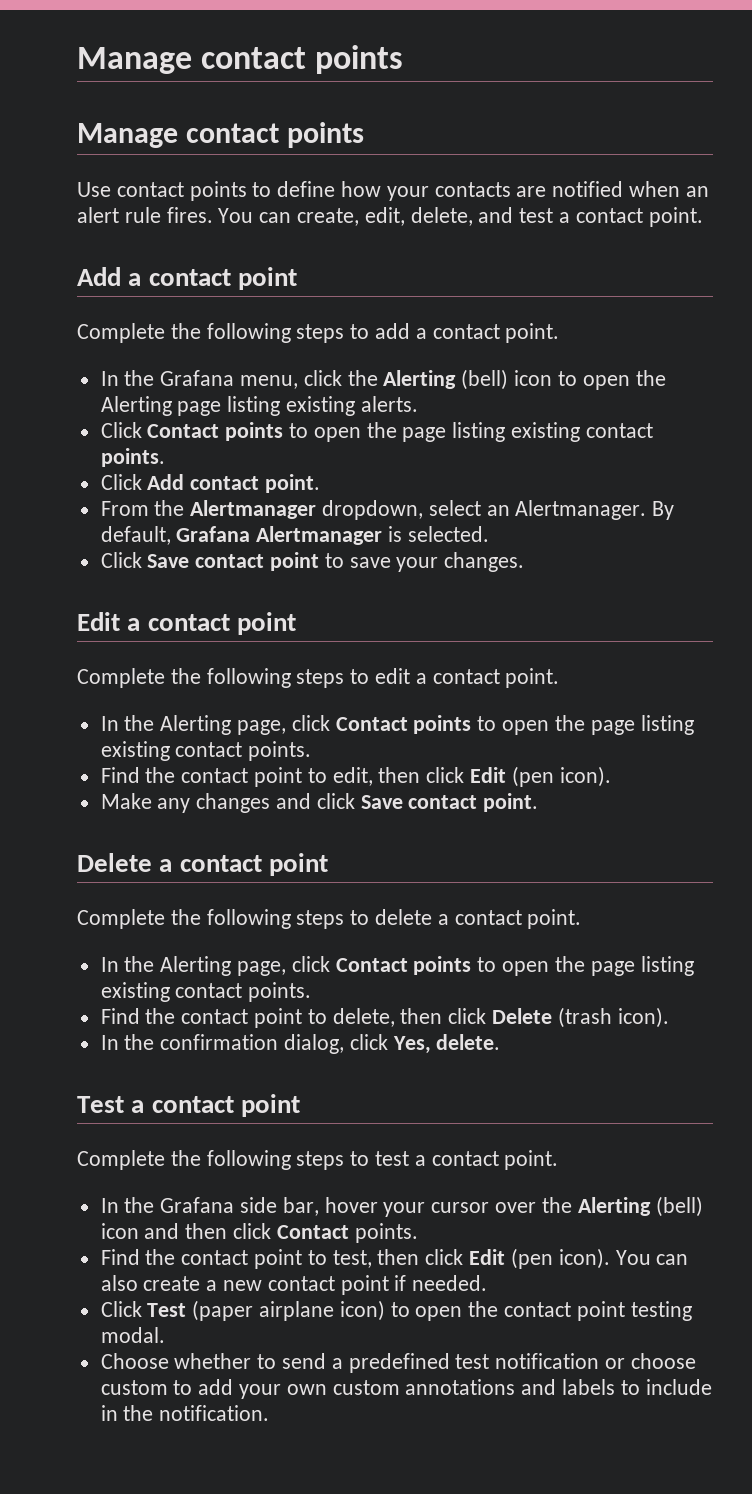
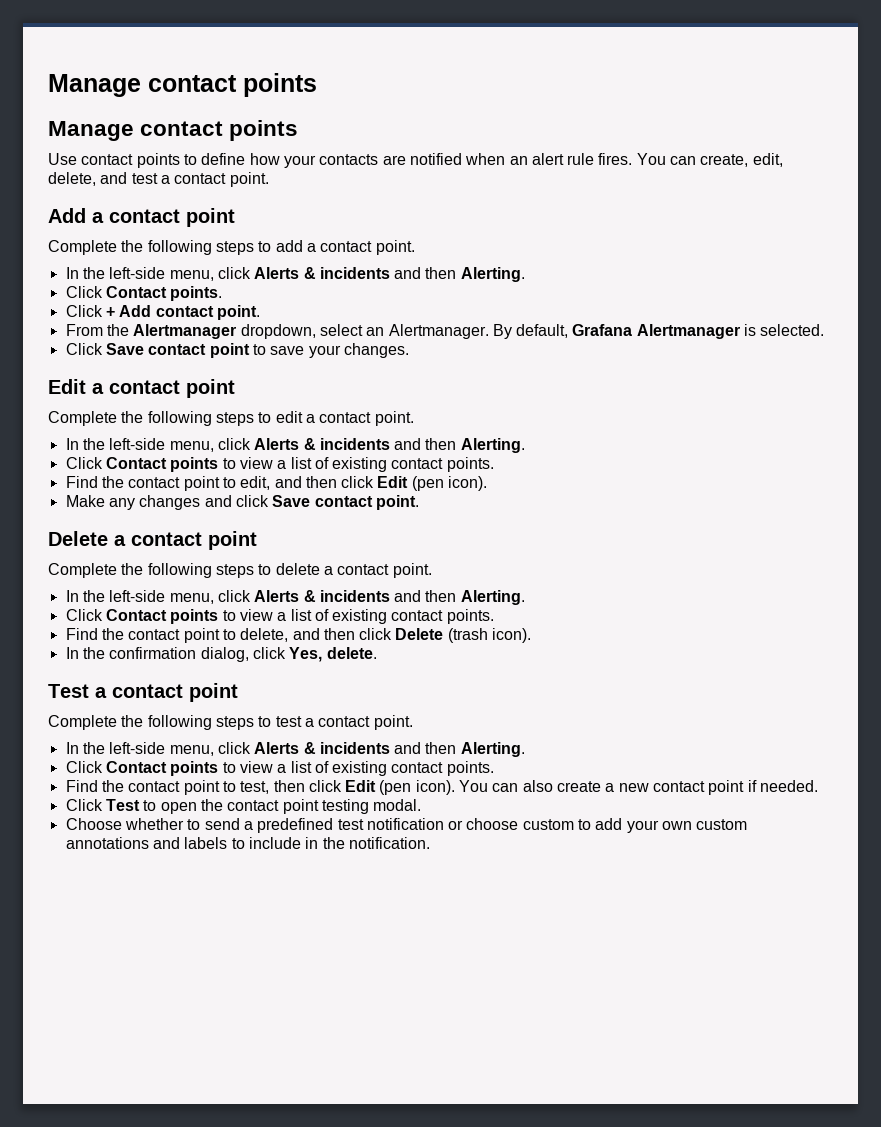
[160,369,666,390] [100,396,418,416] [100,422,653,442] Grafana menu, click the Alerting (bell) icon to open the Alerting page listing existing alerts. // Click Contact points to open the page listing existing contact -> [109,267,525,282] [65,286,167,298] left-side menu, click Alerts & incidents and then Alerting. // Click Contact
(142, 482) none -> [105,307,115,317] +
[160,715,694,735] Alerting page, click Contact points to open the page listing -> [109,438,525,453] [65,457,329,472] left-side menu, click Alerts & incidents and then Alerting. // Click Contact points to view a list of
(373, 776) none -> [274,476,302,488] and
[160,956,694,976] Alerting page, click Contact points to open the page listing -> [109,590,525,605] [65,609,329,624] left-side menu, click Alerts & incidents and then Alerting. // Click Contact points to view a list of
(395, 1017) none -> [292,628,320,640] and
[160,1196,703,1217] [100,1223,349,1239] Grafana side bar, hover your cursor over the Alerting (bell) icon and then click Contact -> [109,742,525,757] [65,761,444,776] left-side menu, click Alerts & incidents and then Alerting. // Click Contact points to view a list of existing contact
[192,1300,385,1321] (paper airplane icon) -> (140, 805) none

